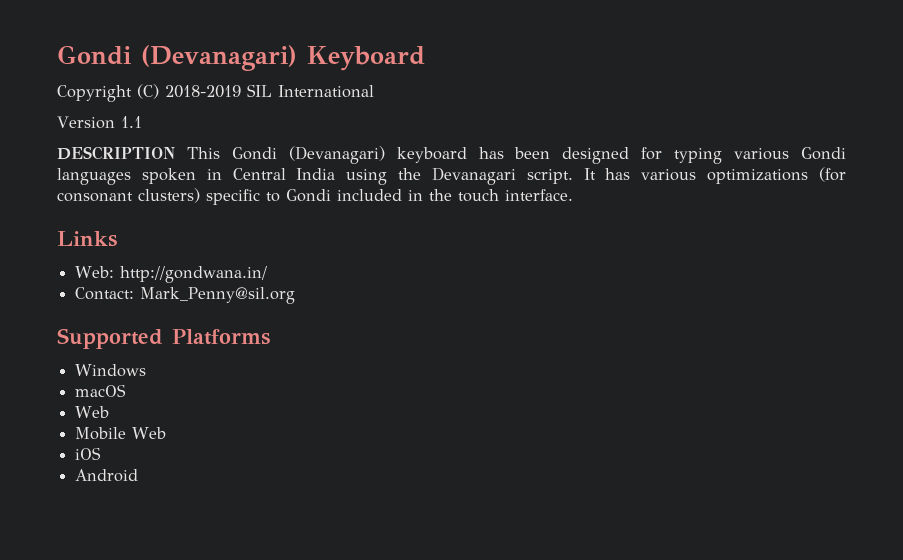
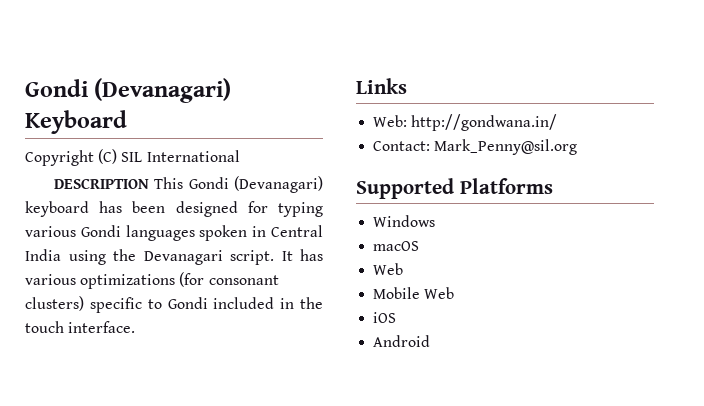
[165,85,241,98] 2018-2019 -> (118, 156) none
[57,116,142,129] // Version 1.1 -> (240, 156) none

